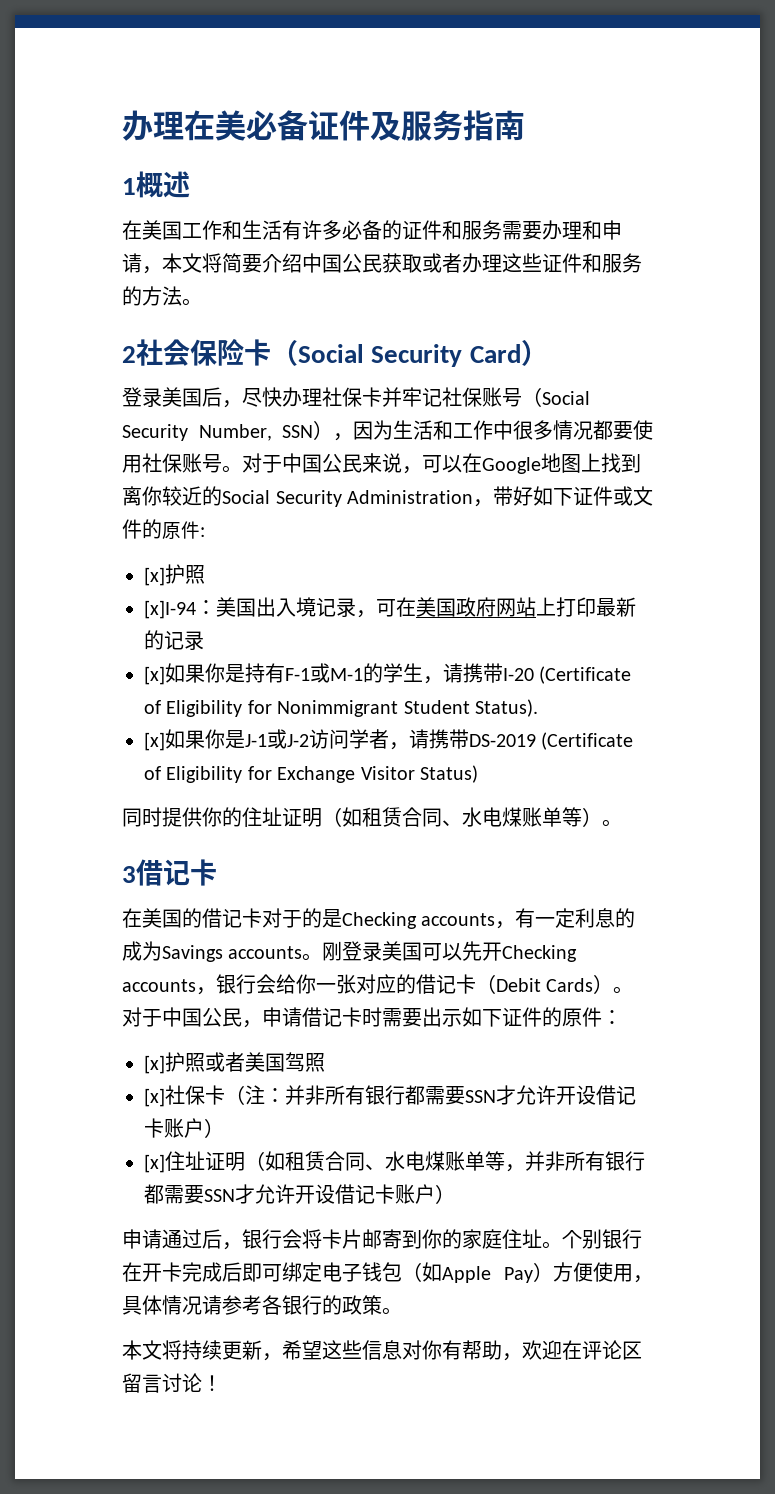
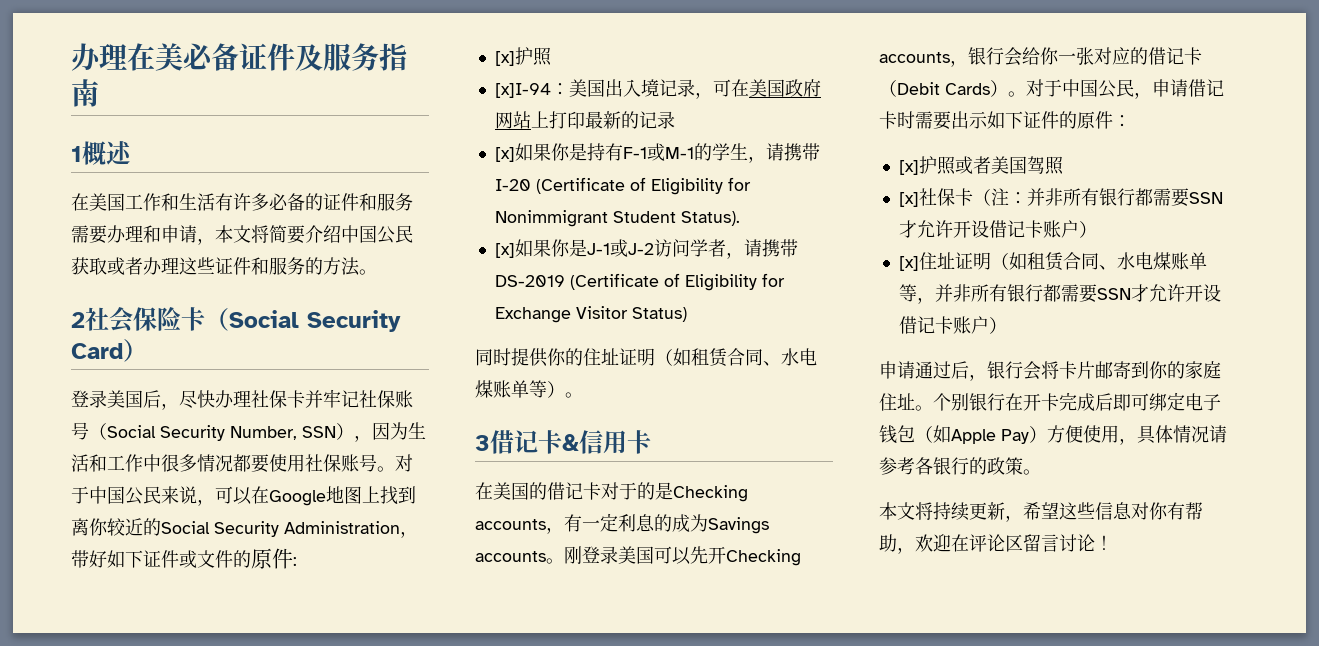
(217, 872) none -> [562,430,651,454] &信用卡

